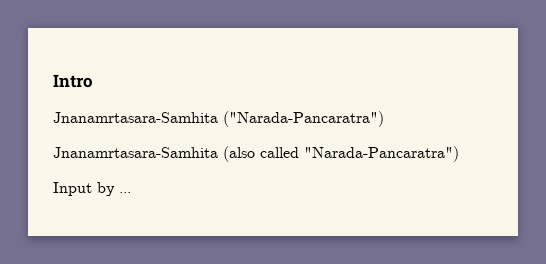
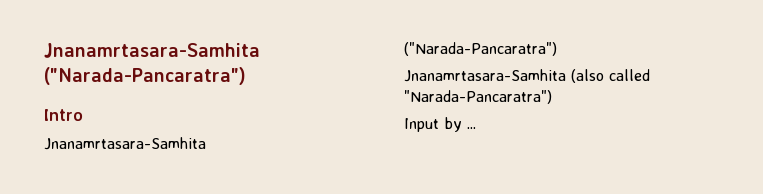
(53, 81) none -> [44,43,260,58] [44,67,246,85] Jnanamrtasara-Samhita ("Narada-Pancaratra") //

